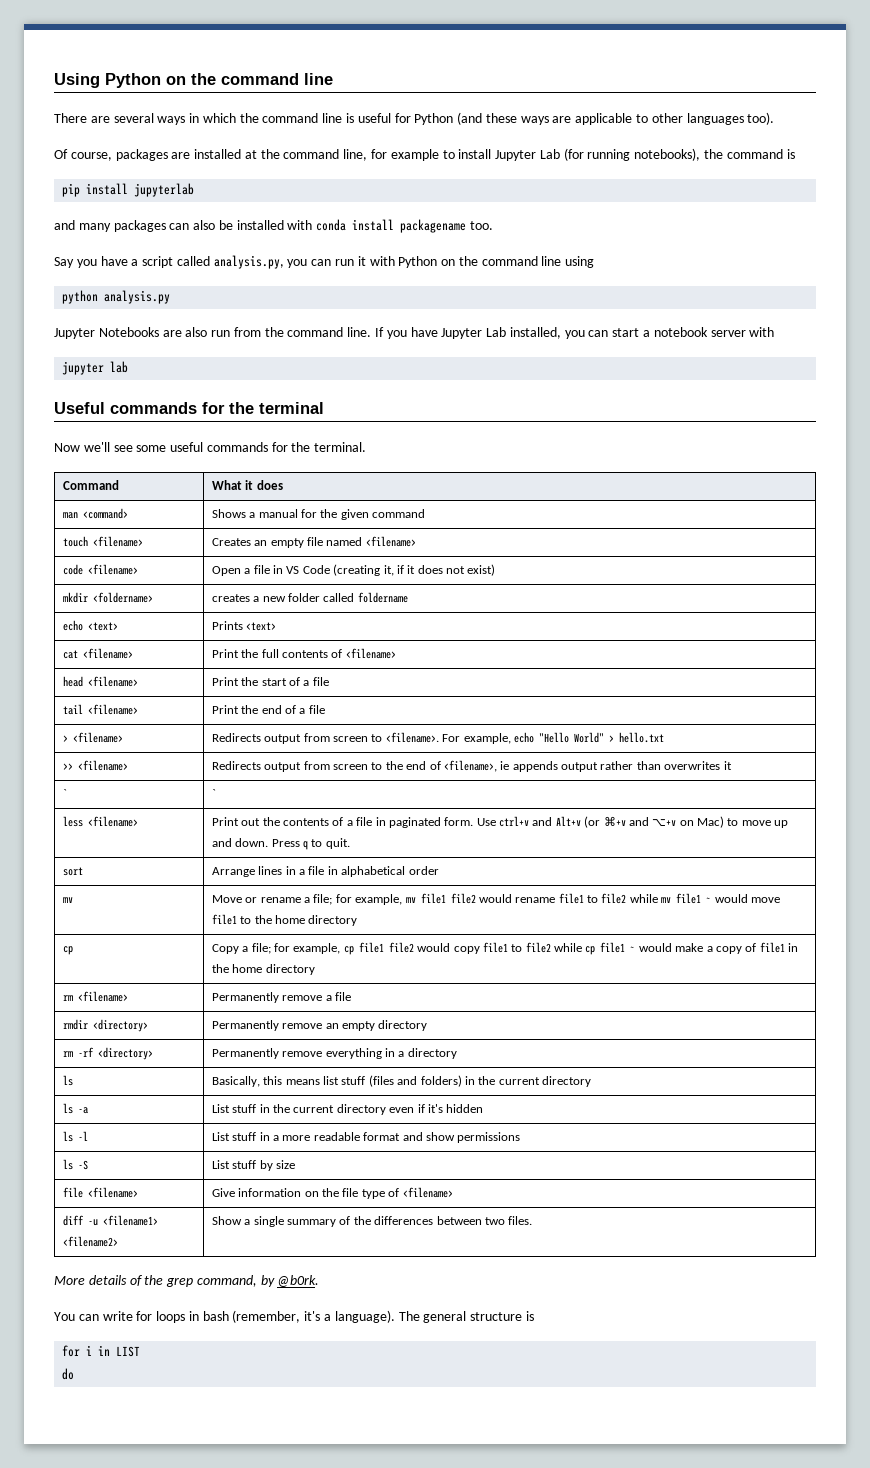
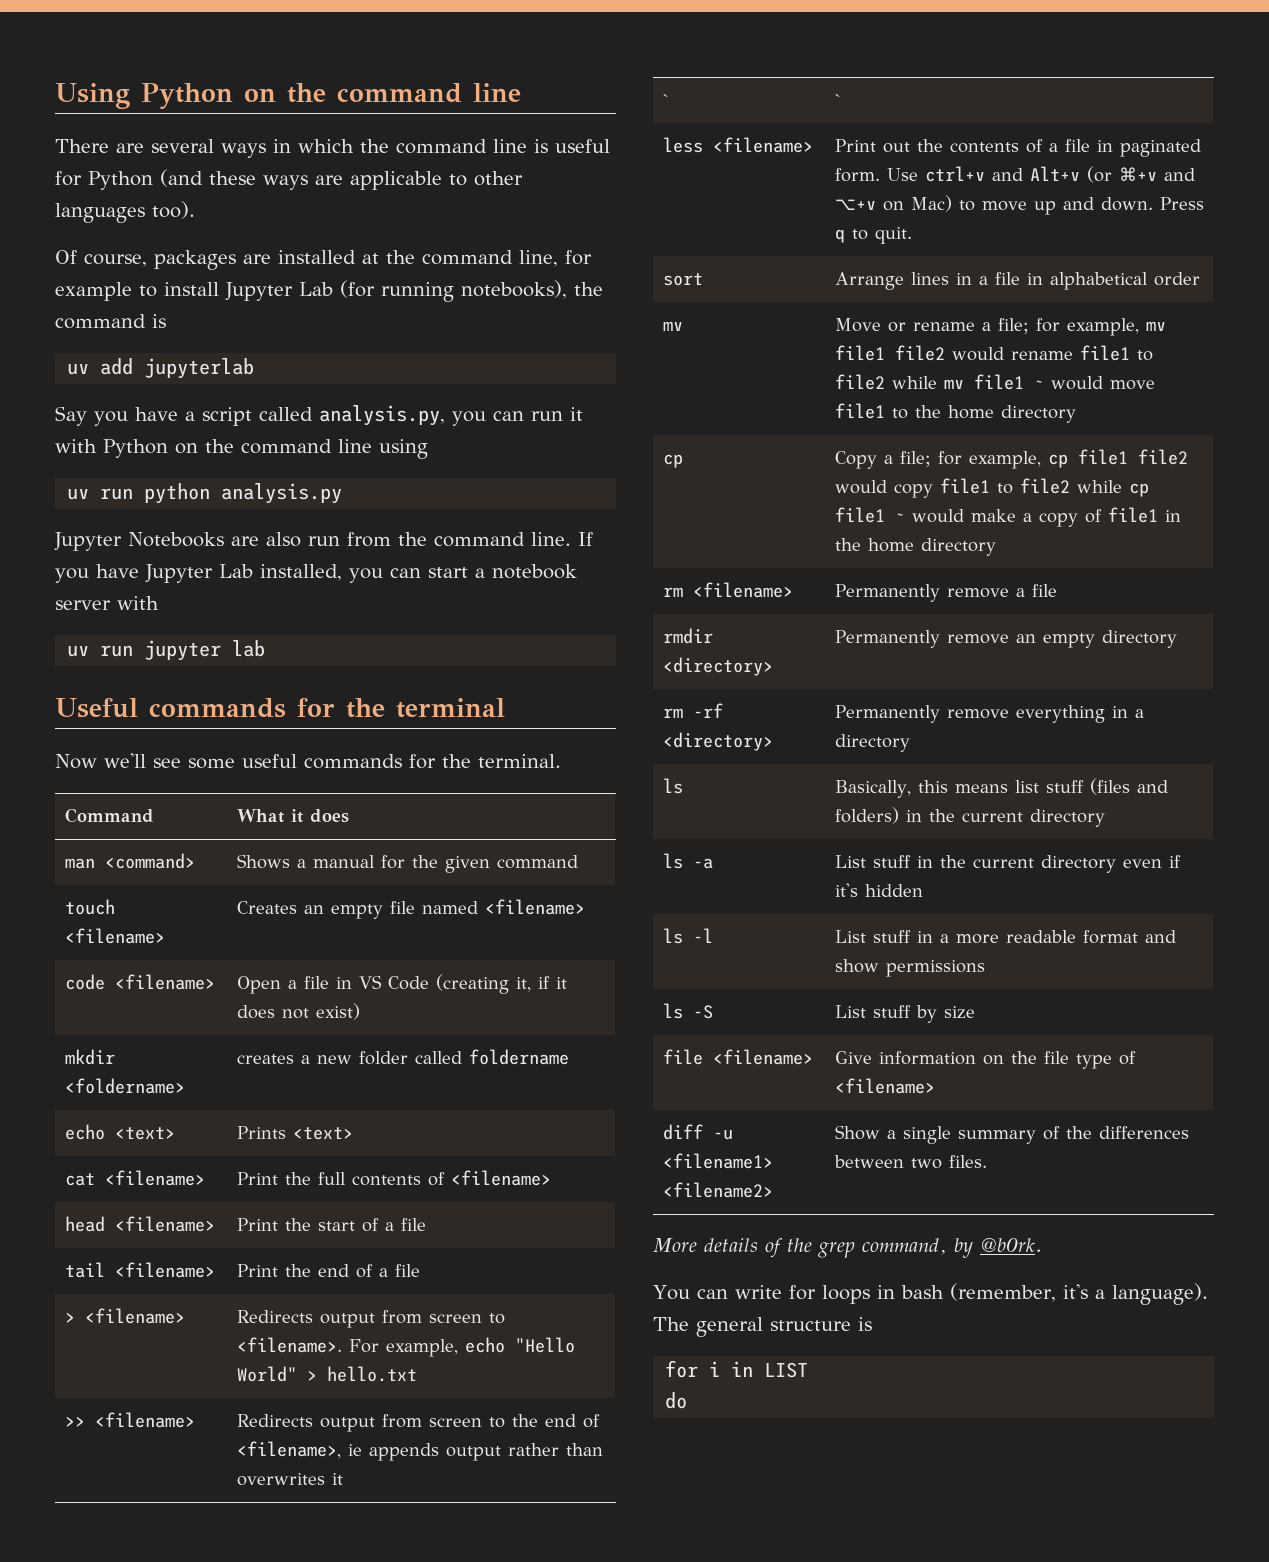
[62,183,129,197] pip install -> [67,358,134,375] uv add
[54,219,494,233] // and many packages can also be installed with conda install packagename too. -> (255, 368) none
(595, 262) none -> [67,488,134,500] uv run
(775, 332) none -> [67,645,134,657] uv run

